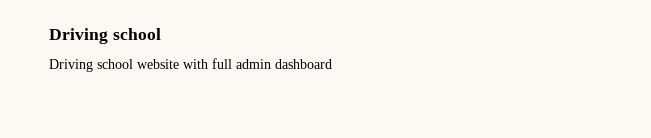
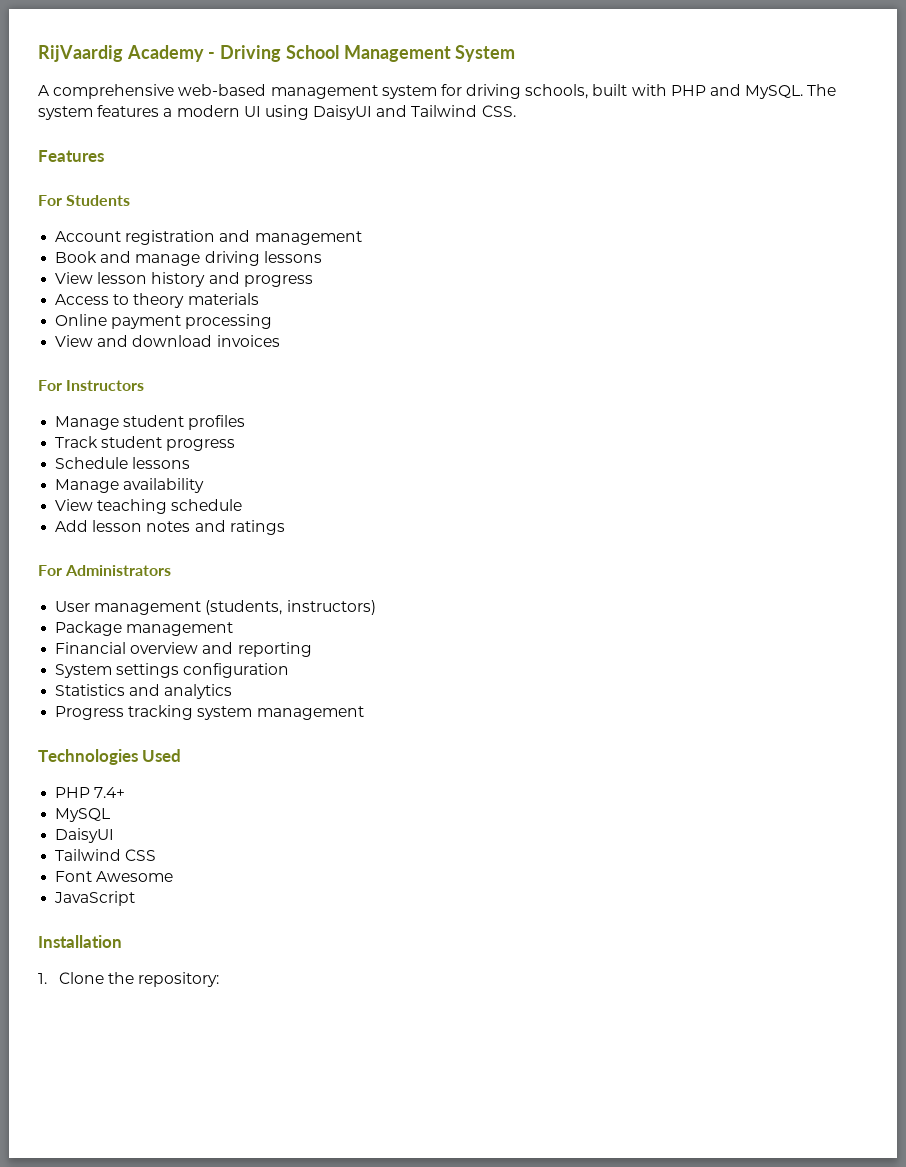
[49,28,161,44] [49,58,332,72] Driving school // Driving school website with full admin dashboard -> [38,45,516,62] [38,84,837,99] [38,105,516,120] [38,150,104,162] [38,195,131,206] [55,230,362,245] [55,251,322,266] [55,272,313,287] [55,293,259,308] [55,314,273,329] [55,335,280,347] [38,380,145,391] [55,415,246,430] [55,436,236,451] [55,457,191,469] [55,478,205,493] [55,499,243,514] [55,520,285,535] [38,565,172,576] [55,600,376,615] [55,621,234,636] [55,642,312,657] [55,663,290,678] [55,684,233,699] [55,705,364,720] [38,749,182,765] [55,787,126,798] [55,808,111,822] [55,828,115,843] [55,849,157,861] [55,871,174,882] [54,891,136,906] [38,935,122,948] [38,972,220,987] RijVaardig Academy - Driving School Management System // A comprehensive web-based management system for driving schools, built with PHP and MySQL. The system features a modern UI using DaisyUI and Tailwind CSS. // Features // For Students // Account registration and management // Book and manage driving lessons // View lesson history and progress // Access to theory materials // Online payment processing // View and download invoices // For Instructors // Manage student profiles // Track student progress // Schedule lessons // Manage availability // View teaching schedule // Add lesson notes and ratings // For Administrators // User management (students, instructors) // Package management // Financial overview and reporting // System settings configuration // Statistics and analytics // Progress tracking system management // Technologies Used // PHP 7.4+ // MySQL // DaisyUI // Tailwind CSS // Font Awesome // JavaScript // Installation // 1. Clone the repository:

